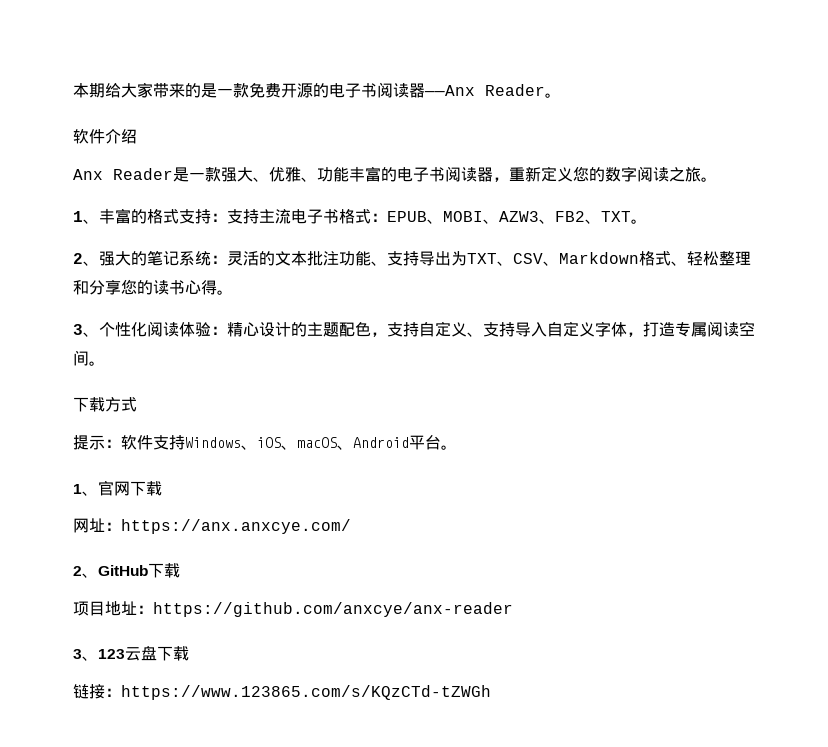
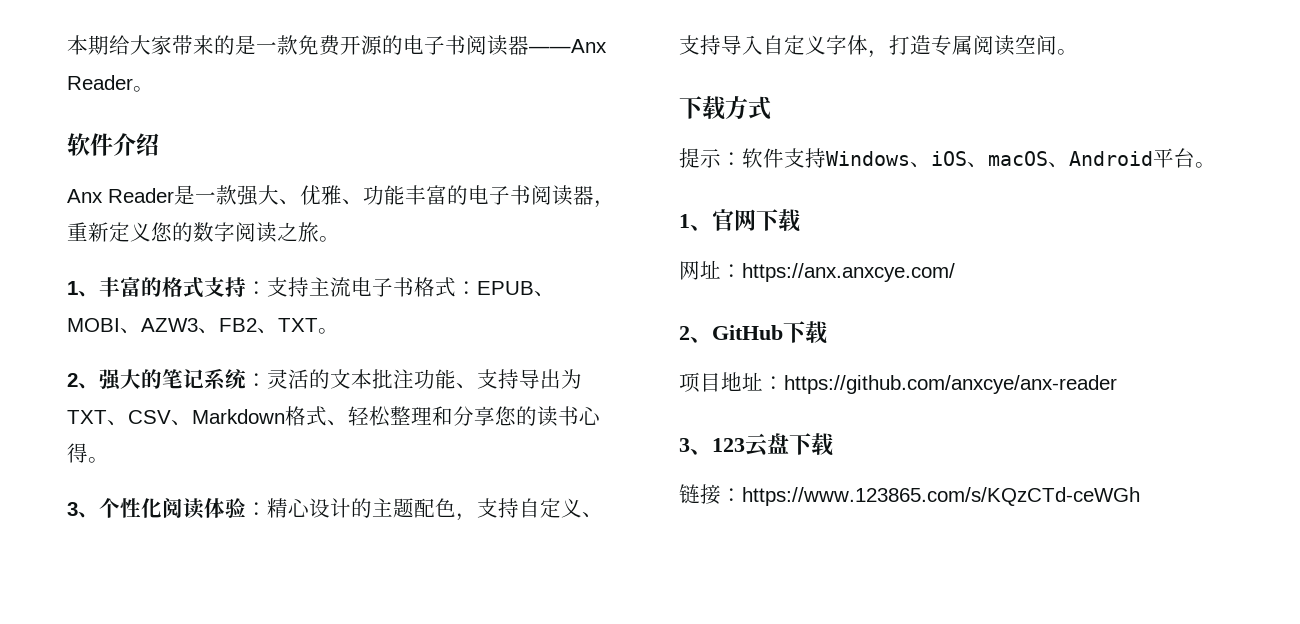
[121,685,491,700] https://www.123865.com/s/KQzCTd-tZWGh -> [742,487,1140,506] https://www.123865.com/s/KQzCTd-ceWGh

